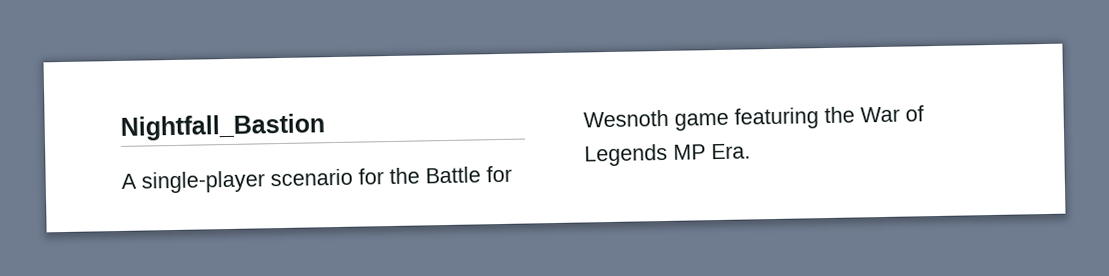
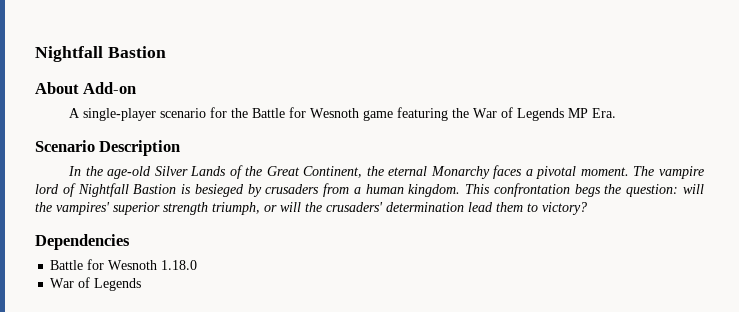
[120,113,325,141] Nightfall_Bastion -> [35,46,166,62] [35,82,137,94] Nightfall Bastion // About Add-on
(751, 151) none -> [35,140,181,156] [68,165,704,179] [35,183,704,197] [35,202,587,215] [35,234,130,250] [50,259,198,270] [50,277,142,291] // Scenario Description // In the age-old Silver Lands of the Great Continent, the eternal Monarchy faces a pivotal moment. The vampire lord of Nightfall Bastion is besieged by crusaders from a human kingdom. This confrontation begs the question: will the vampires' superior strength triumph, or will the crusaders' determination lead them to victory? // Dependencies // Battle for Wesnoth 1.18.0 // War of Legends

